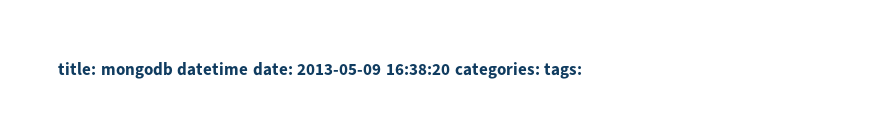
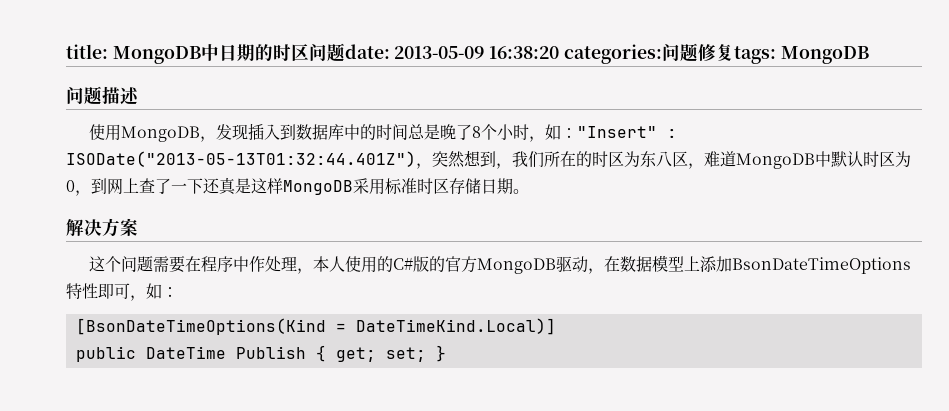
[100,62,583,79] mongodb datetime date: 2013-05-09 16:38:20 categories: tags: -> [112,43,869,64] [66,86,139,105] [88,123,677,142] [66,150,911,169] [66,177,529,196] [66,218,138,237] [88,255,911,274] [66,283,178,301] [75,318,556,335] [75,345,446,362] MongoDB中日期的时区问题date: 2013-05-09 16:38:20 categories:问题修复tags: MongoDB // 问题描述 // 使用MongoDB，发现插入到数据库中的时间总是晚了8个小时，如："Insert" : ISODate("2013-05-13T01:32:44.401Z")，突然想到，我们所在的时区为东八区，难道MongoDB中默认时区为0，到网上查了一下还真是这样MongoDB采用标准时区存储日期。 // 解决方案 // 这个问题需要在程序中作处理，本人使用的C#版的官方MongoDB驱动，在数据模型上添加BsonDateTimeOptions特性即可，如： // [BsonDateTimeOptions(Kind = DateTimeKind.Local)] // public DateTime Publish { get; set; }

